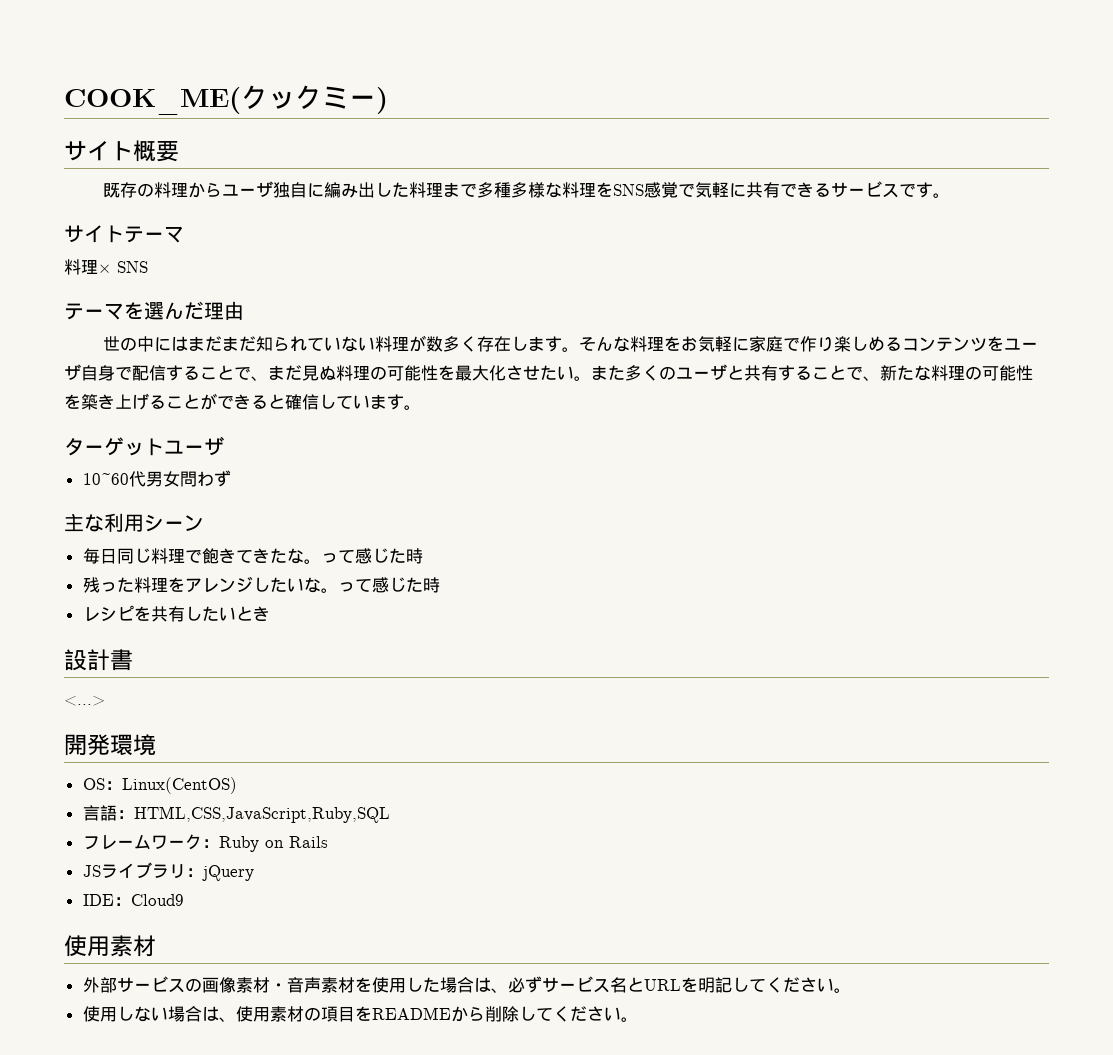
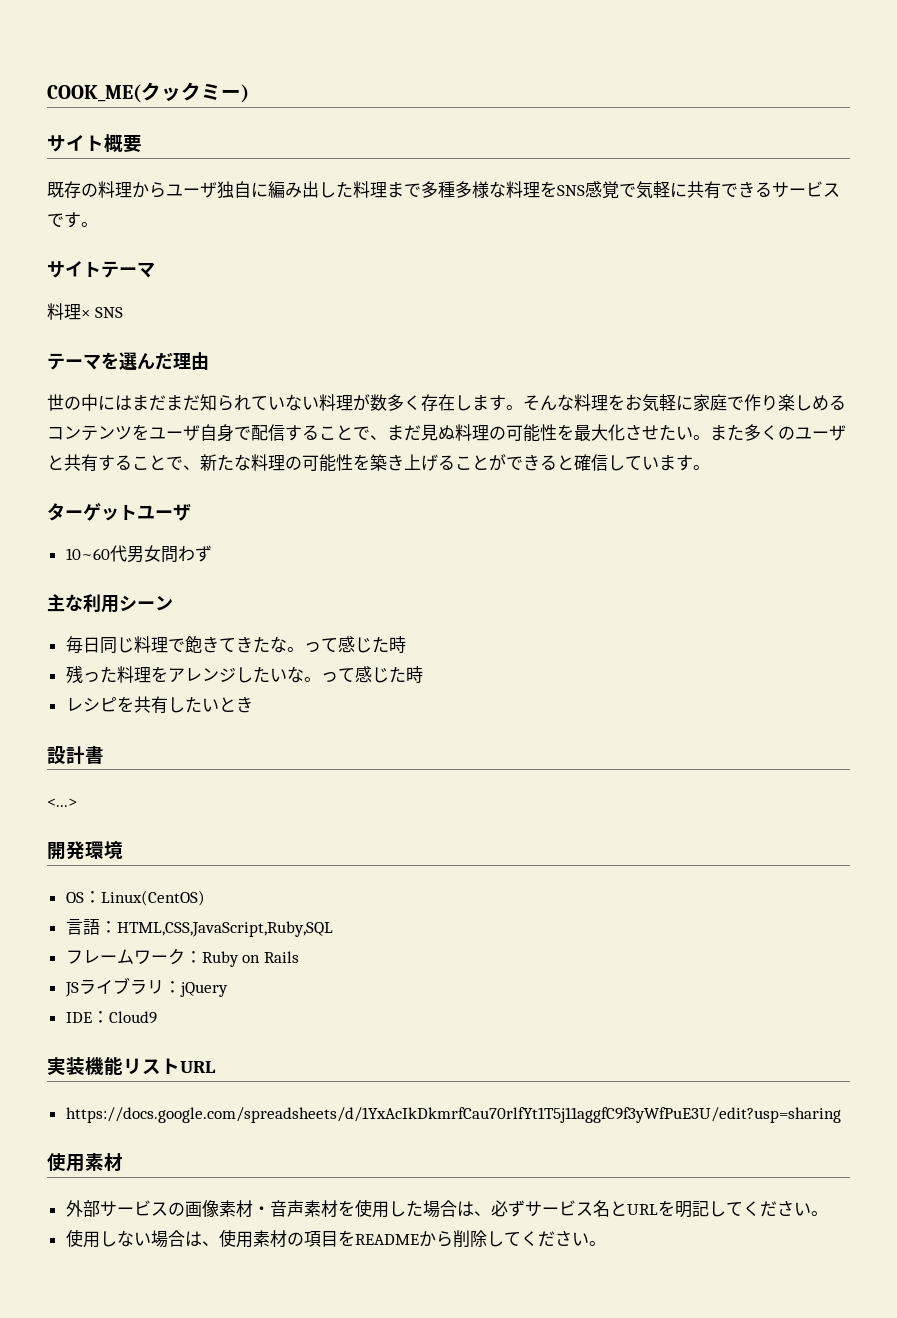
(184, 900) none -> [47,1057,216,1075] [65,1107,841,1123] // 実装機能リストURL // https://docs.google.com/spreadsheets/d/1YxAcIkDkmrfCau70rlfYt1T5j11aggfC9f3yWfPuE3U/edit?usp=sharing

